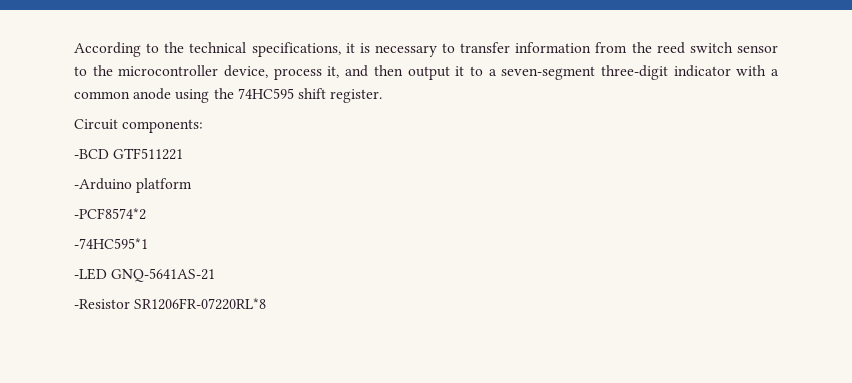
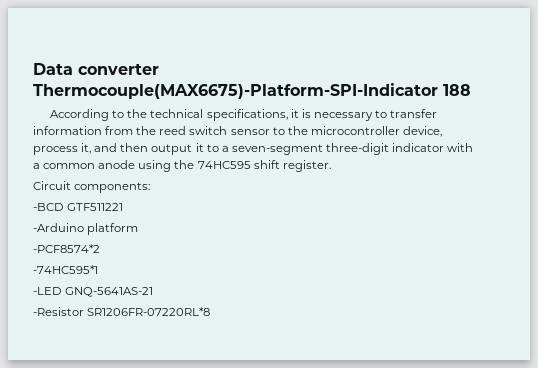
(74, 49) none -> [33,63,159,75] [33,83,471,99] Data converter Thermocouple(MAX6675)-Platform-SPI-Indicator 188 //

